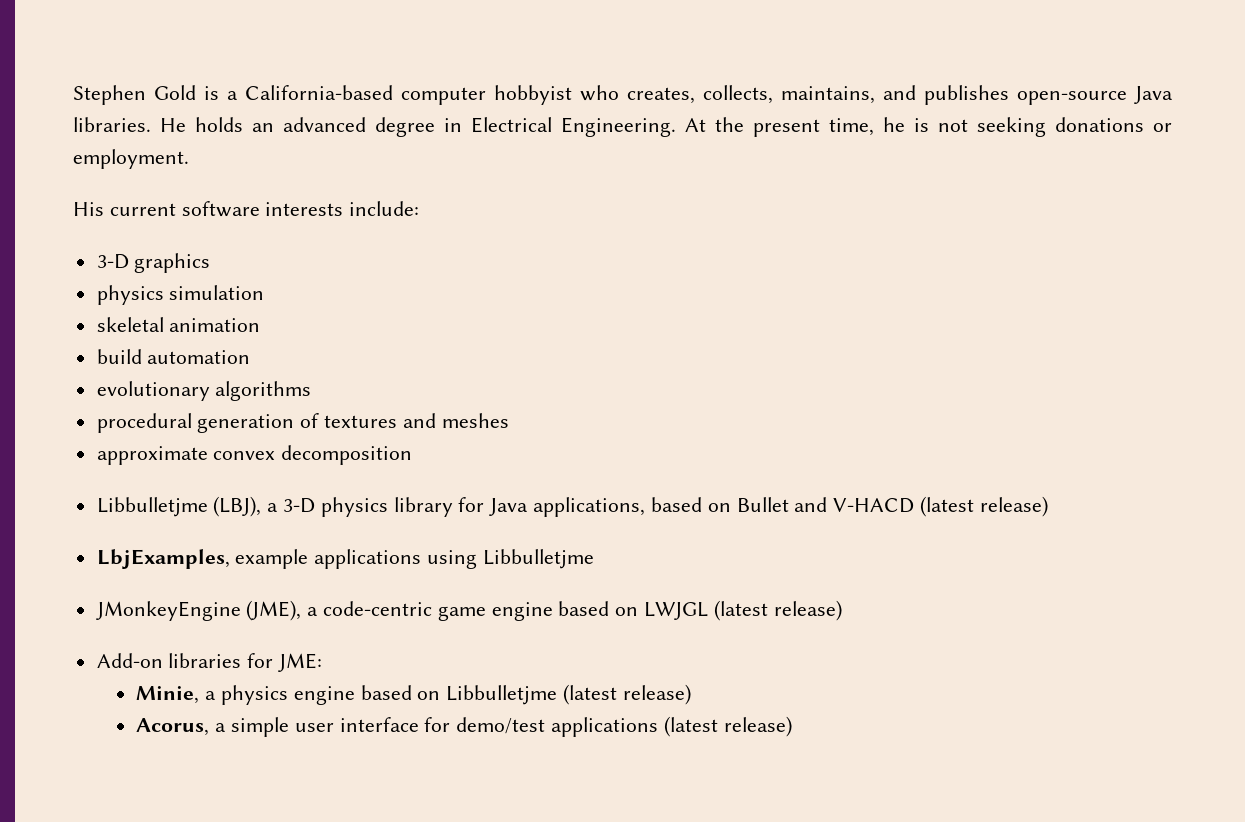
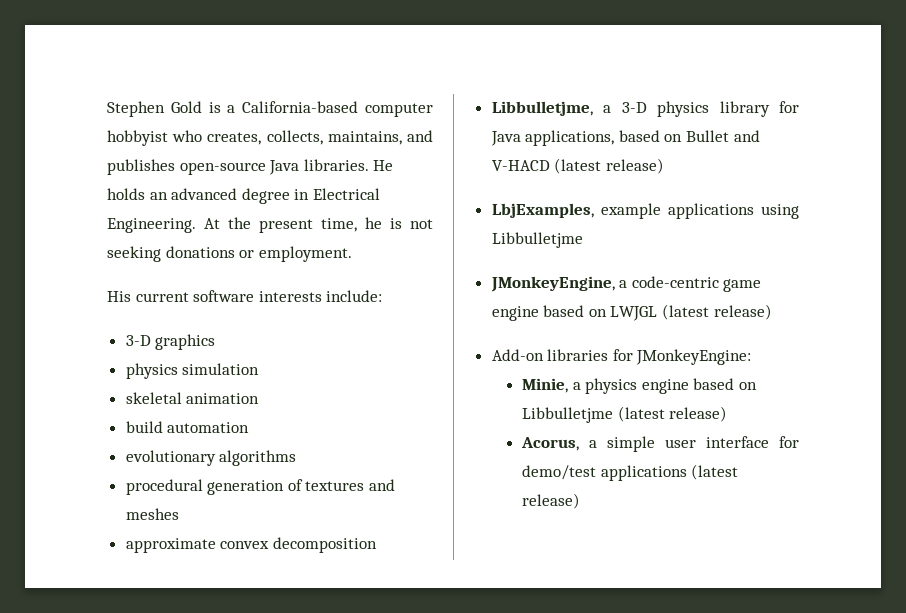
[96,496,262,517] Libbulletjme (LBJ), -> [491,101,593,116] Libbulletjme,
[95,600,302,621] JMonkeyEngine (JME), -> [490,276,615,292] JMonkeyEngine,
[278,653,323,672] JME: -> [636,349,752,365] JMonkeyEngine:

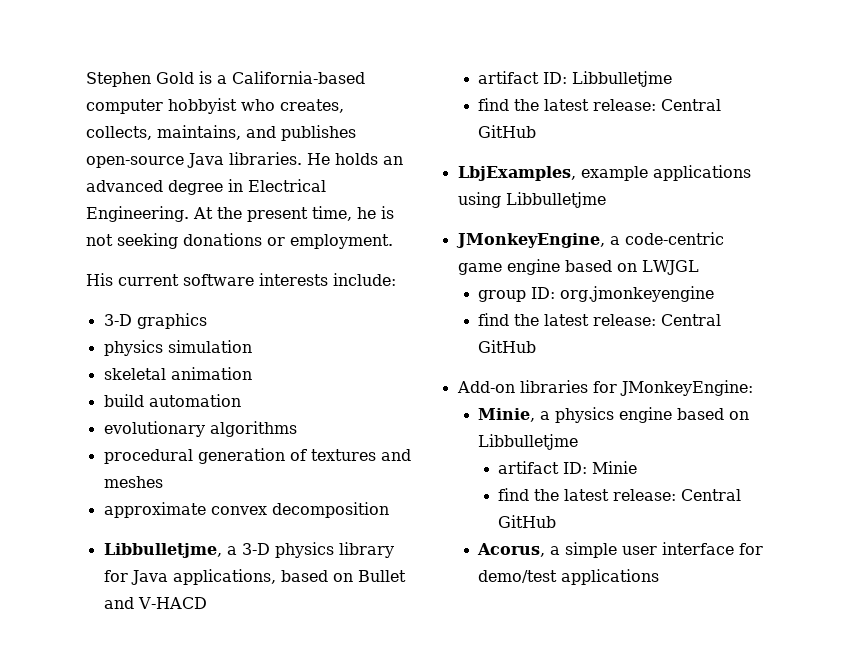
[554,158,664,174] (latest release) -> [478,71,673,87] [478,98,722,111] [478,125,537,138] // artifact ID: Libbulletjme // find the latest release: Central GitHub
[662,304,772,320] (latest release) -> [478,286,715,302] [478,313,722,326] [478,340,537,353] // group ID: org.jmonkeyengine // find the latest release: Central GitHub
[617,406,728,422] (latest release) -> [498,461,638,474] [498,488,742,501] [498,515,557,528] // artifact ID: Minie // find the latest release: Central GitHub
[691,464,739,480] [522,493,581,509] (latest release) -> (660, 577) none

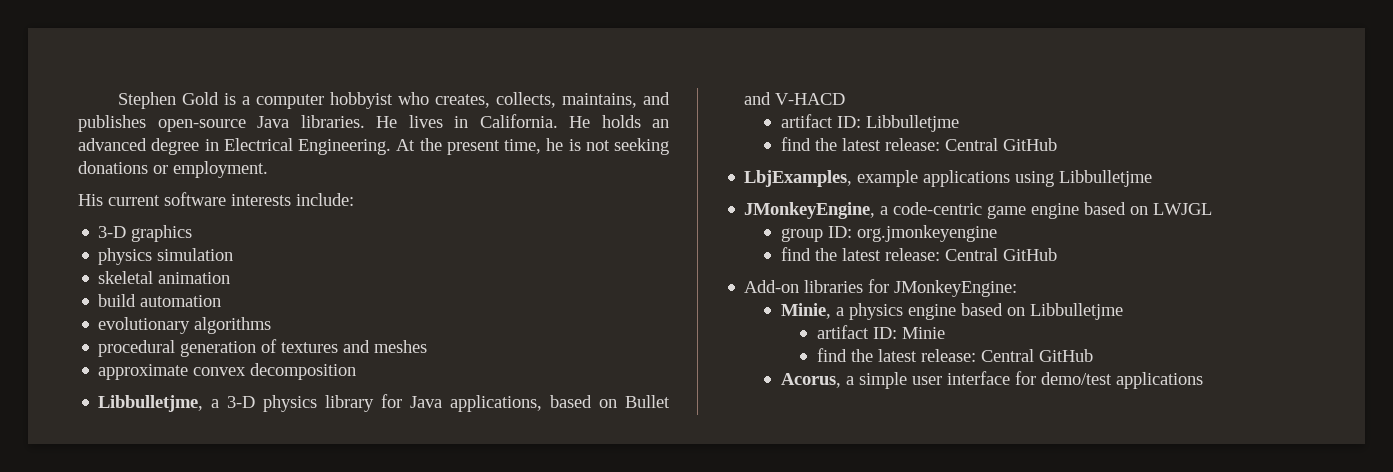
[232,71,365,84] California-based -> (251, 100) none
(330, 159) none -> [408,114,590,128] lives in California. He

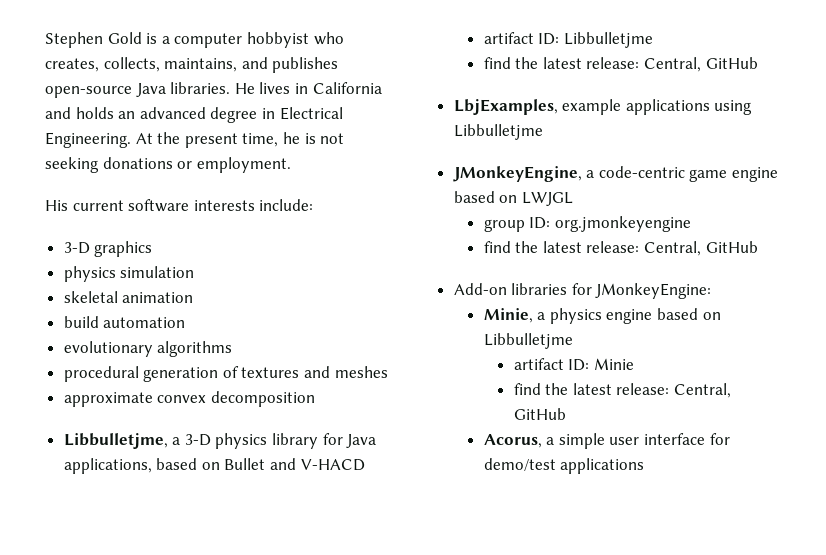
[479,114,590,128] California. He -> [312,82,382,94] [45,107,71,119] California and
[944,138,998,151] Central -> [643,57,701,72] Central,
[944,248,998,261] Central -> [643,241,701,256] Central,
[981,349,1035,362] Central -> [673,383,731,398] Central,

